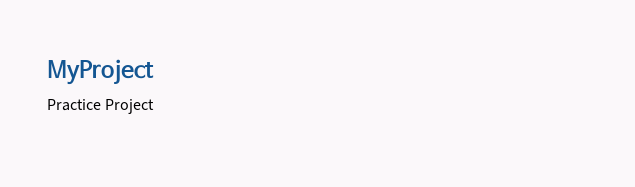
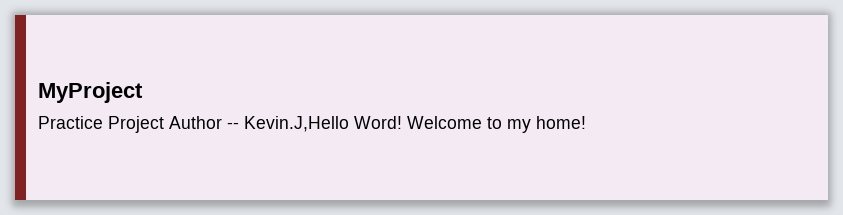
(155, 106) none -> [169,116,586,133] Author -- Kevin.J,Hello Word! Welcome to my home!

